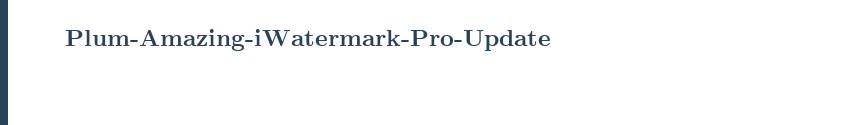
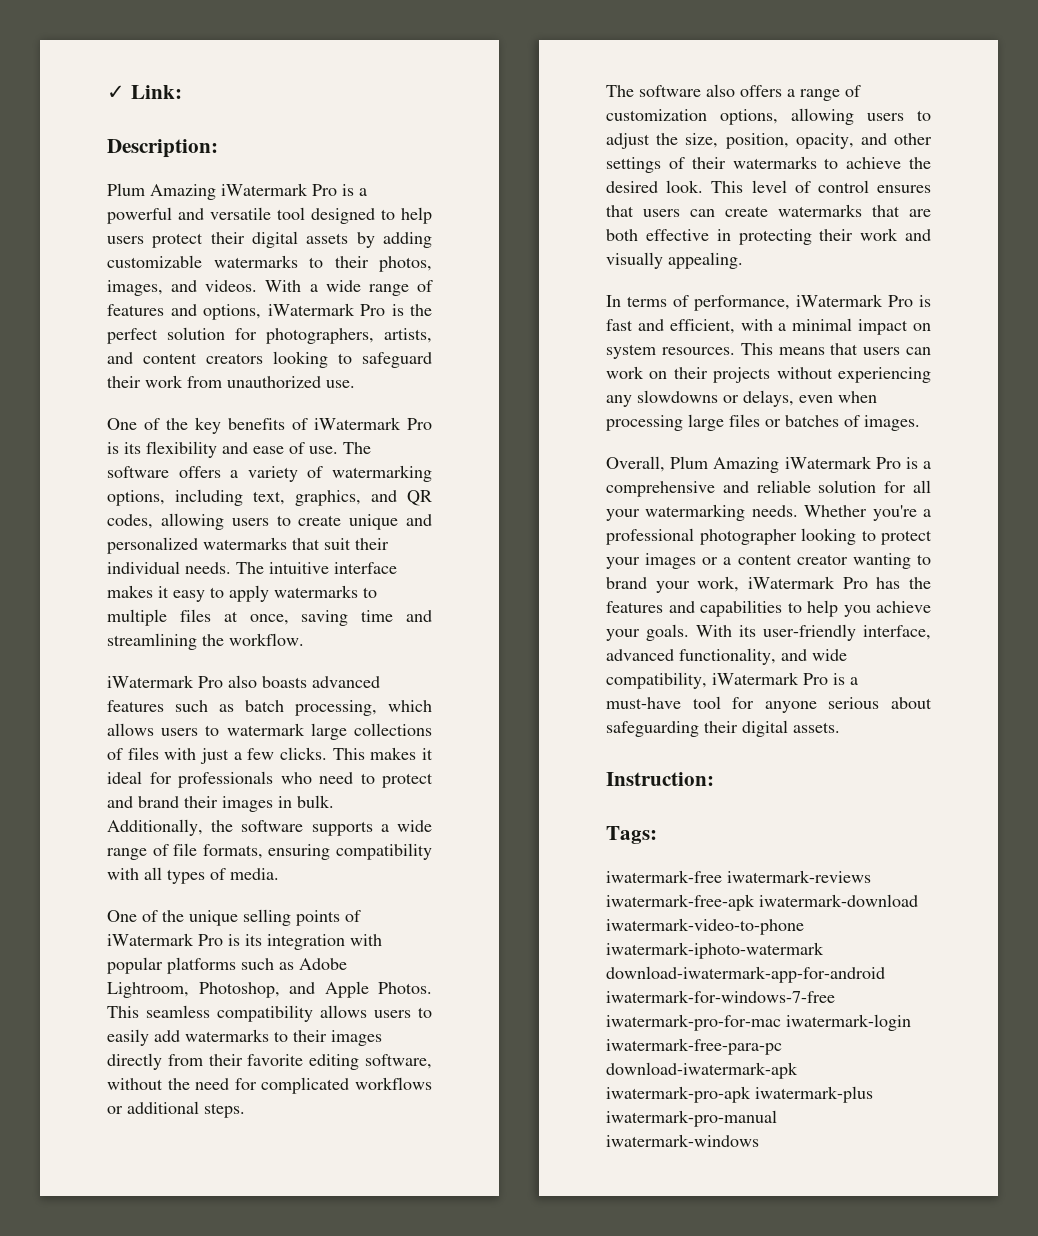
[65,29,551,51] Plum-Amazing-iWatermark-Pro-Update -> [107,85,182,99] [107,139,218,158] [107,183,367,200] [107,207,432,224] [107,231,433,248] [107,255,432,272] [107,280,433,296] [107,303,432,320] [107,327,432,344] [107,351,432,368] [107,375,355,388] [107,417,432,434] [107,441,371,458] [107,465,432,482] [107,489,432,506] [107,513,433,530] [107,537,389,554] [107,561,397,574] [107,585,377,602] [107,609,432,626] [107,633,304,650] [107,675,380,688] [107,700,432,716] [107,723,432,740] [107,747,433,764] [107,771,433,788] [107,795,334,812] [107,819,432,836] [107,843,432,860] [107,867,279,884] [107,909,361,926] [107,933,382,950] [107,957,347,974] [107,981,432,998] [107,1005,432,1022] [107,1029,382,1046] [107,1053,432,1070] [107,1077,432,1094] [107,1101,245,1118] [606,84,861,101] [606,108,931,125] [606,133,932,149] [606,156,931,173] [606,180,931,193] [606,204,931,217] [606,228,931,245] [606,252,743,269] [606,294,931,311] [606,318,931,335] [606,343,931,359] [606,366,931,383] [606,390,877,407] [606,414,920,431] [606,456,931,473] [606,480,931,497] [606,504,931,521] [606,528,932,545] [606,553,931,569] [606,576,931,593] [606,600,931,617] [606,624,931,641] [606,648,847,665] [606,672,858,689] [606,696,932,713] [606,720,840,737] [606,772,714,786] [606,826,657,844] [606,870,871,883] [606,894,918,911] [606,918,804,935] [606,942,824,959] [606,966,885,983] [606,990,835,1003] [606,1014,911,1031] [606,1038,782,1055] [606,1062,798,1079] [606,1086,873,1103] [606,1110,777,1127] [606,1134,759,1147] ✓ Link: // Description: // Plum Amazing iWatermark Pro is a powerful and versatile tool designed to help users protect their digital assets by adding customizable watermarks to their photos, images, and videos. With a wide range of features and options, iWatermark Pro is the perfect solution for photographers, artists, and content creators looking to safeguard their work from unauthorized use. // One of the key benefits of iWatermark Pro is its flexibility and ease of use. The software offers a variety of watermarking options, including text, graphics, and QR codes, allowing users to create unique and personalized watermarks that suit their individual needs. The intuitive interface makes it easy to apply watermarks to multiple files at once, saving time and streamlining the workflow. // iWatermark Pro also boasts advanced features such as batch processing, which allows users to watermark large collections of files with just a few clicks. This makes it ideal for professionals who need to protect and brand their images in bulk. Additionally, the software supports a wide range of file formats, ensuring compatibility with all types of media. // One of the unique selling points of iWatermark Pro is its integration with popular platforms such as Adobe Lightroom, Photoshop, and Apple Photos. This seamless compatibility allows users to easily add watermarks to their images directly from their favorite editing software, without the need for complicated workflows or additional steps. // The software also offers a range of customization options, allowing users to adjust the size, position, opacity, and other settings of their watermarks to achieve the desired look. This level of control ensures that users can create watermarks that are both effective in protecting their work and visually appealing. // In terms of performance, iWatermark Pro is fast and efficient, with a minimal impact on system resources. This means that users can work on their projects without experiencing any slowdowns or delays, even when processing large files or batches of images. // Overall, Plum Amazing iWatermark Pro is a comprehensive and reliable solution for all your watermarking needs. Whether you're a professional photographer looking to protect your images or a content creator wanting to brand your work, iWatermark Pro has the features and capabilities to help you achieve your goals. With its user-friendly interface, advanced functionality, and wide compatibility, iWatermark Pro is a must-have tool for anyone serious about safeguarding their digital assets. // Instruction: // Tags: // iwatermark-free iwatermark-reviews iwatermark-free-apk iwatermark-download iwatermark-video-to-phone iwatermark-iphoto-watermark download-iwatermark-app-for-android iwatermark-for-windows-7-free iwatermark-pro-for-mac iwatermark-login iwatermark-free-para-pc download-iwatermark-apk iwatermark-pro-apk iwatermark-plus iwatermark-pro-manual iwatermark-windows

